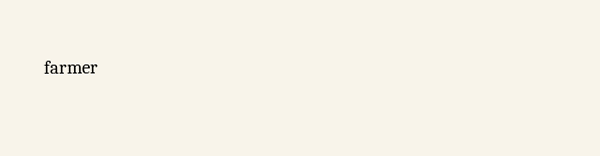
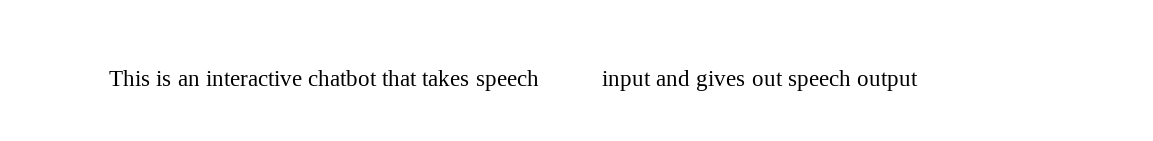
[43,60,98,74] farmer -> [109,70,919,91] This is an interactive chatbot that takes speech input and gives out speech output

